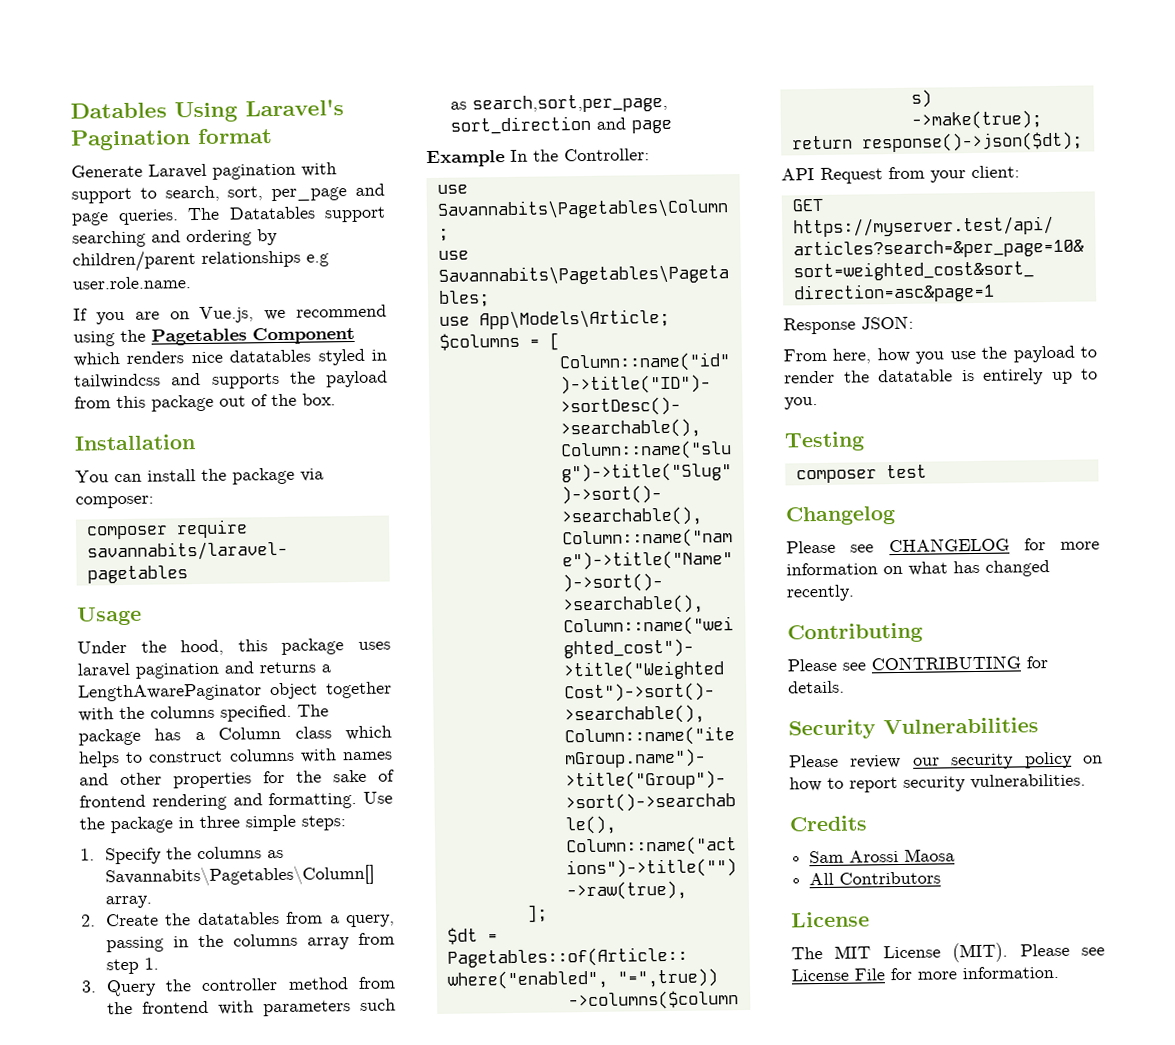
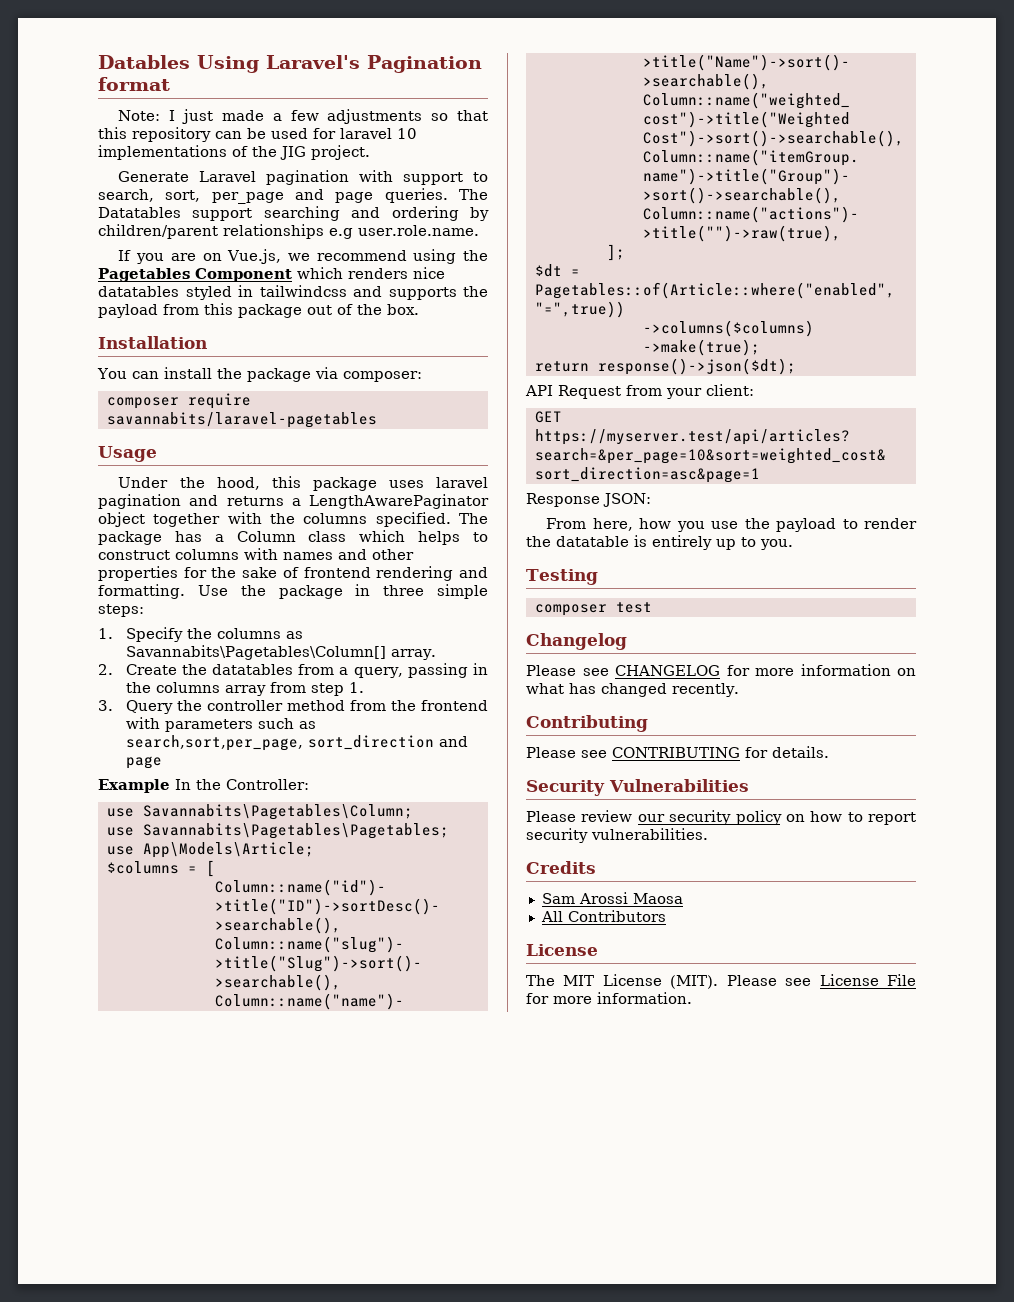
(273, 136) none -> [118,109,488,124] [98,127,417,142] [98,145,370,160] // Note: I just made a few adjustments so that this repository can be used for laravel 10 implementations of the JIG project.

